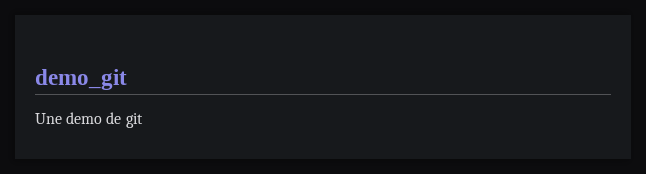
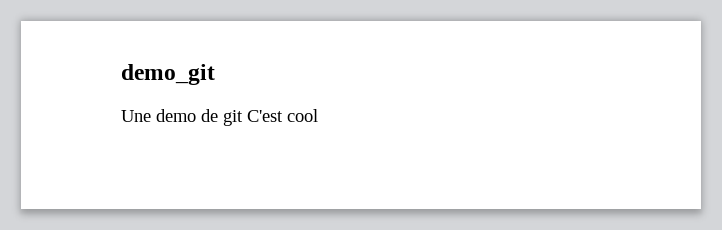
(143, 120) none -> [247,109,318,122] C'est cool

